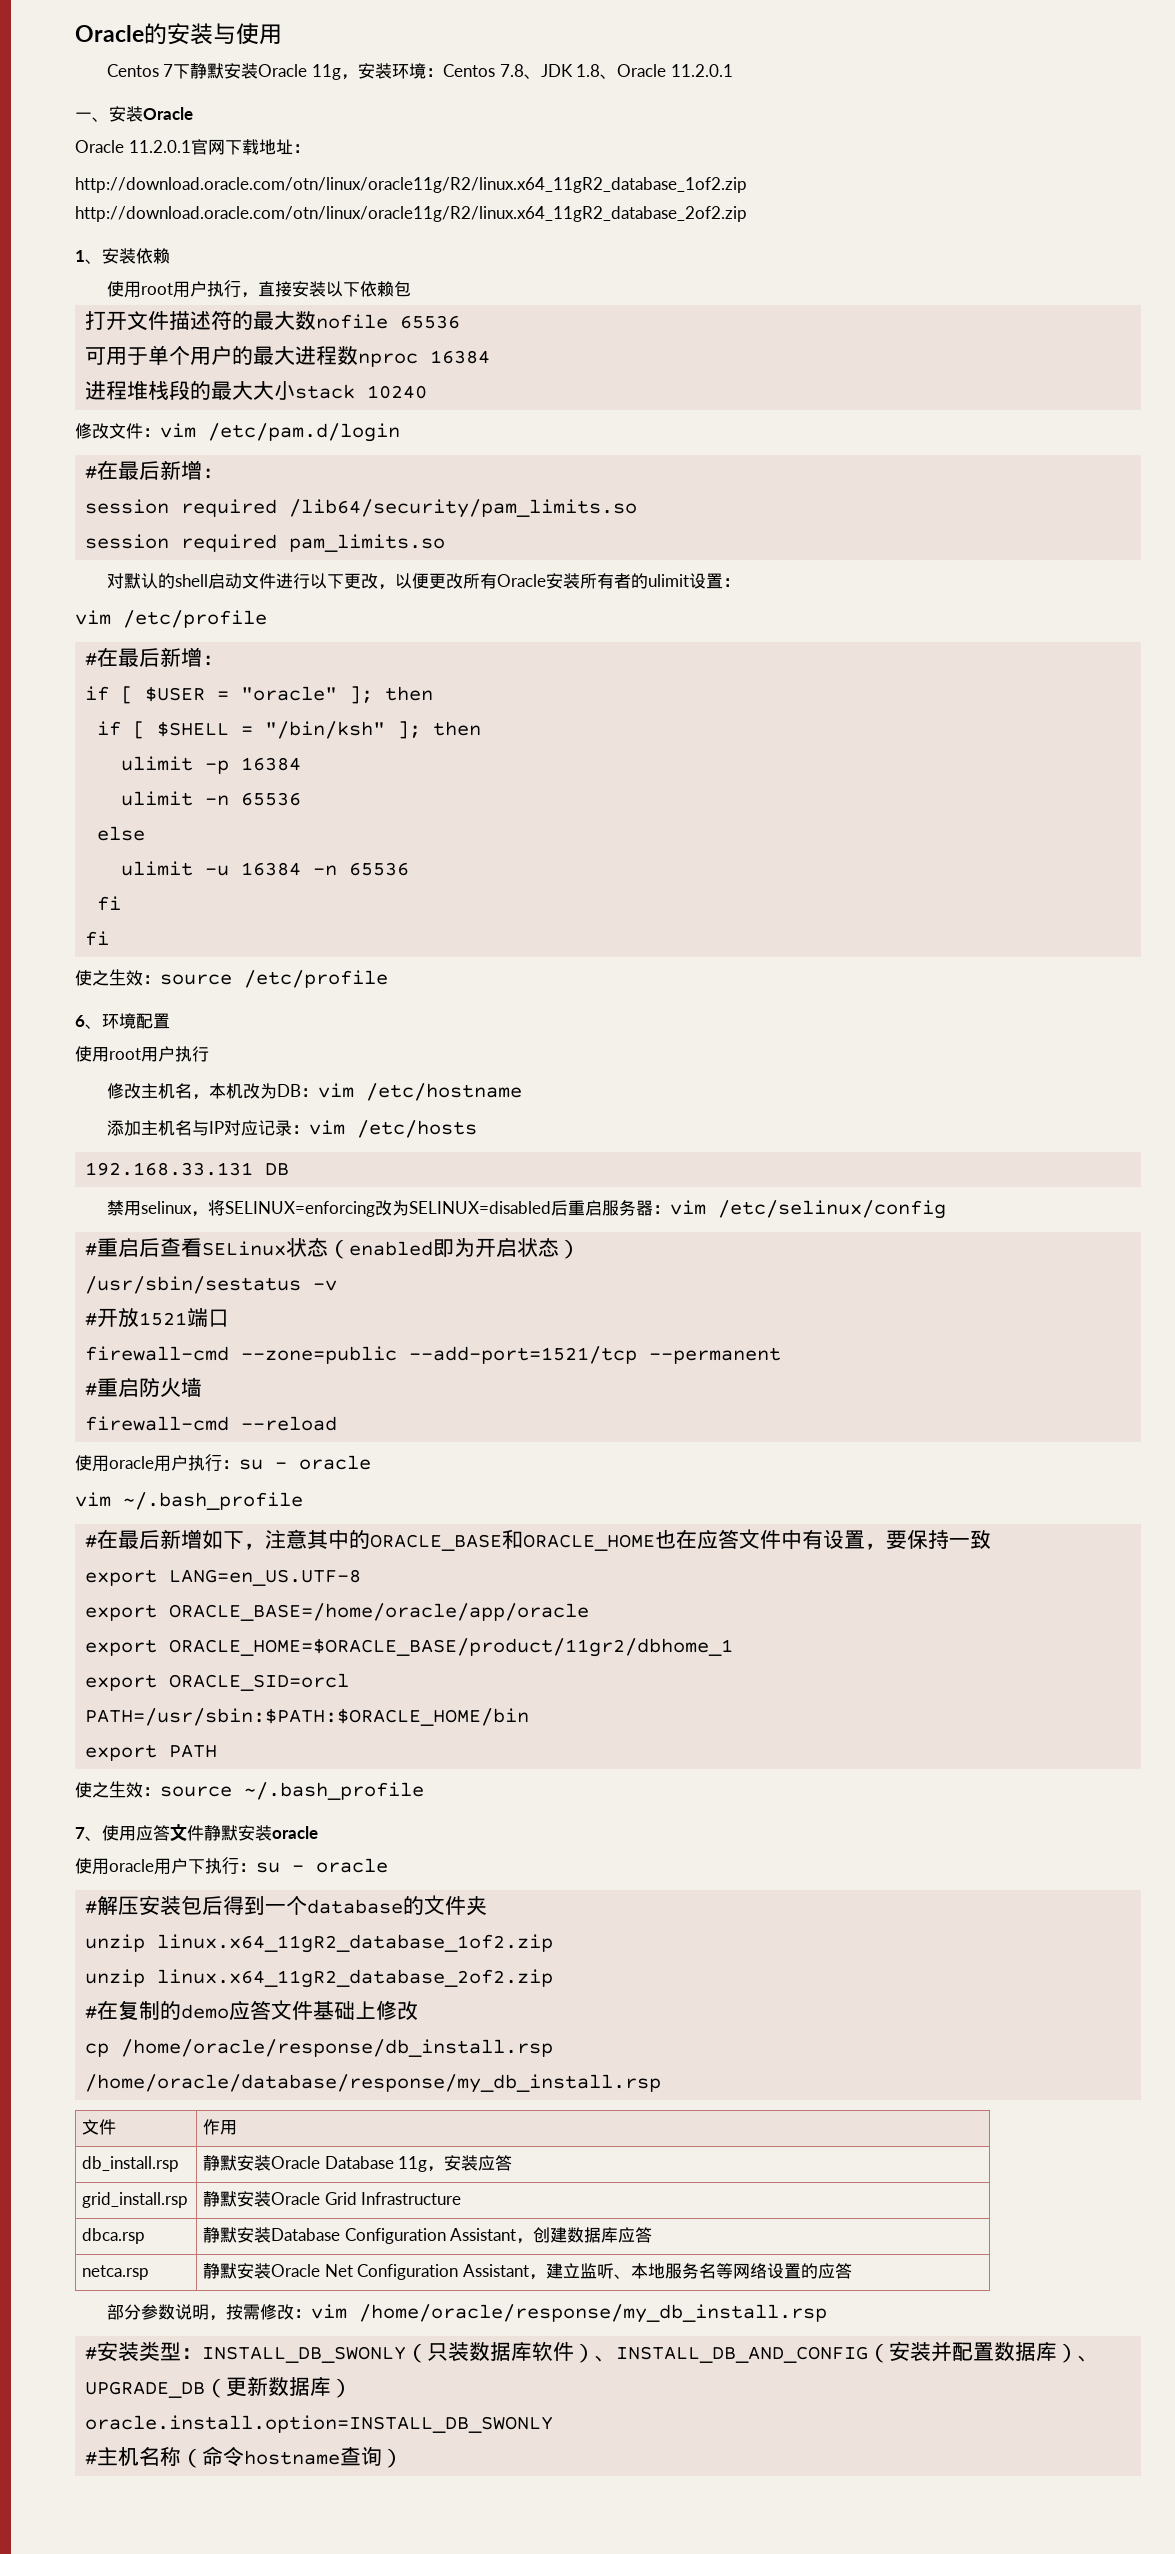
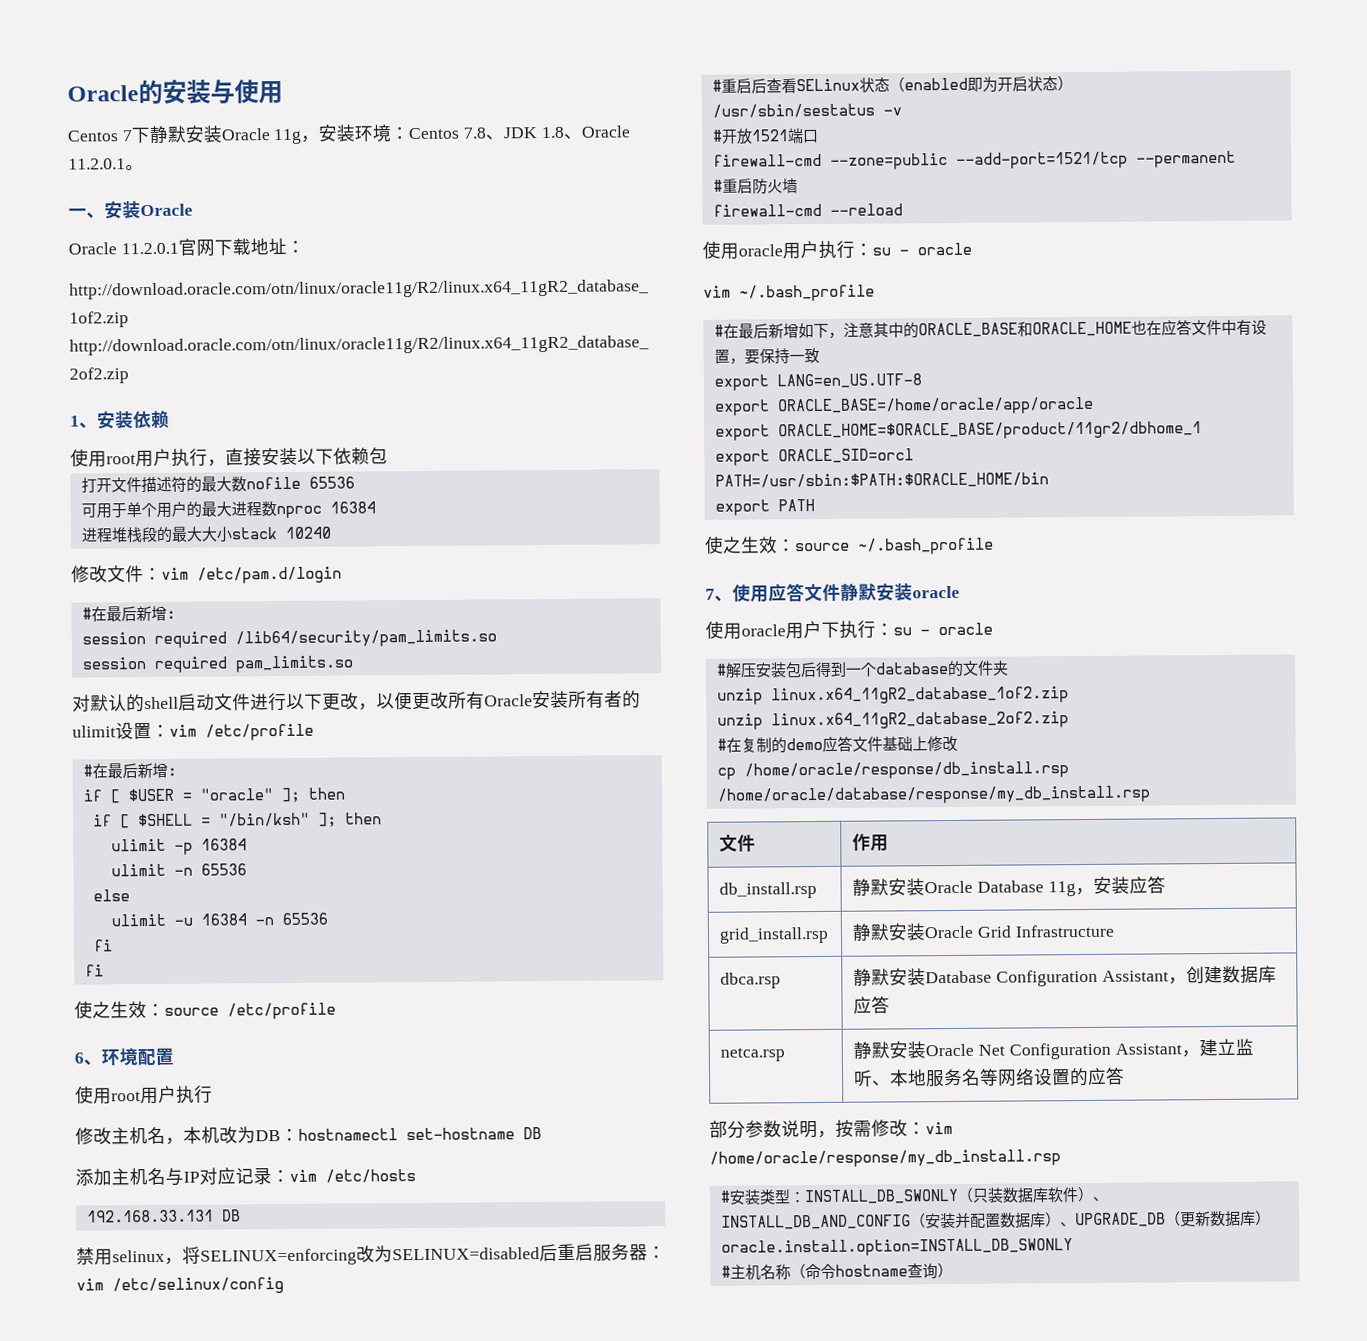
(733, 70) none -> [125,165,144,171] 。
(740, 582) // -> (170, 730) none
[317,1083,522,1101] vim /etc/hostname -> [298,1127,542,1141] hostnamectl set-hostname DB

